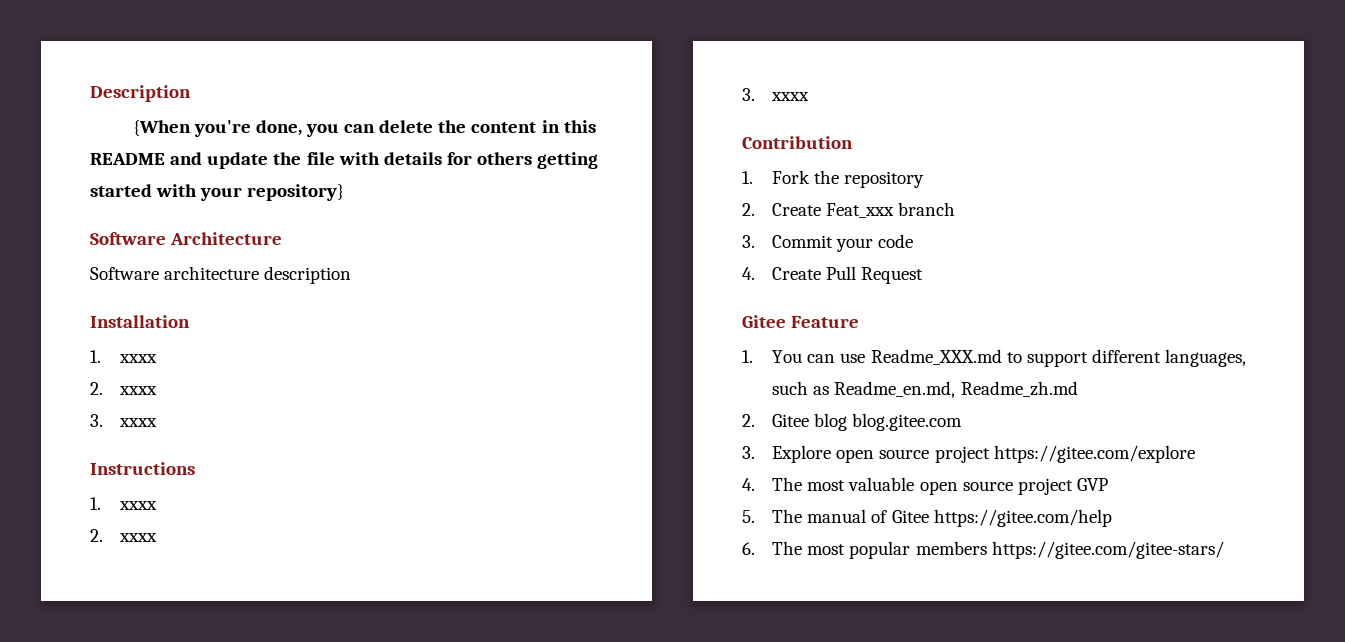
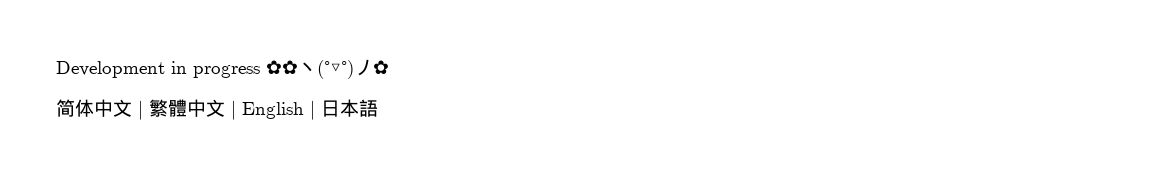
[90,85,191,102] [132,120,596,137] [90,152,599,169] [90,184,345,201] [90,232,283,245] [90,266,352,284] [90,315,190,328] [90,350,158,363] [90,382,158,395] [90,414,158,427] [90,462,195,475] [90,497,158,510] [90,529,158,542] [742,88,810,101] [742,136,853,149] [742,170,925,188] [742,202,956,218] [742,234,914,252] [742,266,924,284] [742,315,860,328] [742,349,1247,367] [772,381,1078,398] [742,413,963,431] [742,445,1195,463] [742,477,1108,495] [742,509,1112,527] [742,541,1224,559] Description // {When you're done, you can delete the content in this README and update the file with details for others getting started with your repository} // Software Architecture // Software architecture description // Installation // 1. xxxx // 2. xxxx // 3. xxxx // Instructions // 1. xxxx // 2. xxxx // 3. xxxx // Contribution // 1. Fork the repository // 2. Create Feat_xxx branch // 3. Commit your code // 4. Create Pull Request // Gitee Feature // 1. You can use Readme_XXX.md to support different languages, such as Readme_en.md, Readme_zh.md // 2. Gitee blog blog.gitee.com // 3. Explore open source project https://gitee.com/explore // 4. The most valuable open source project GVP // 5. The manual of Gitee https://gitee.com/help // 6. The most popular members https://gitee.com/gitee-stars/ -> [56,59,389,79] [56,99,378,120] Development in progress ✿✿ヽ(°▽°)ノ✿ // 简体中文 | 繁體中文 | English | 日本語

